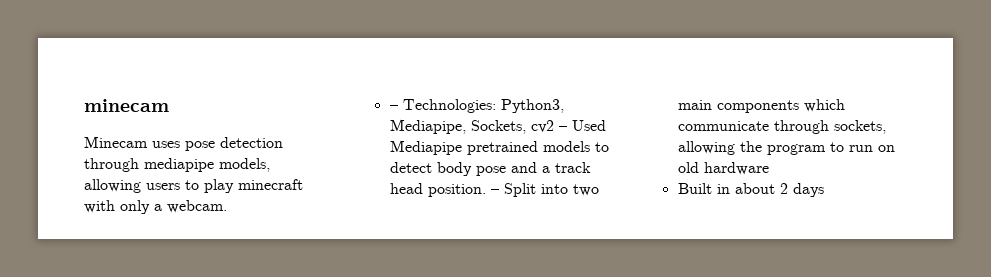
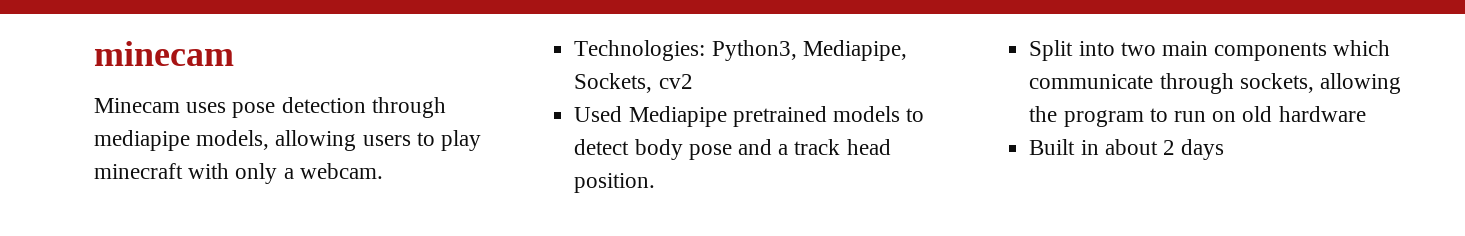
[389,105,398,110] – -> (383, 171) none
[558,126,567,131] – -> (693, 81) //
[490,189,499,194] – -> (656, 183) //

